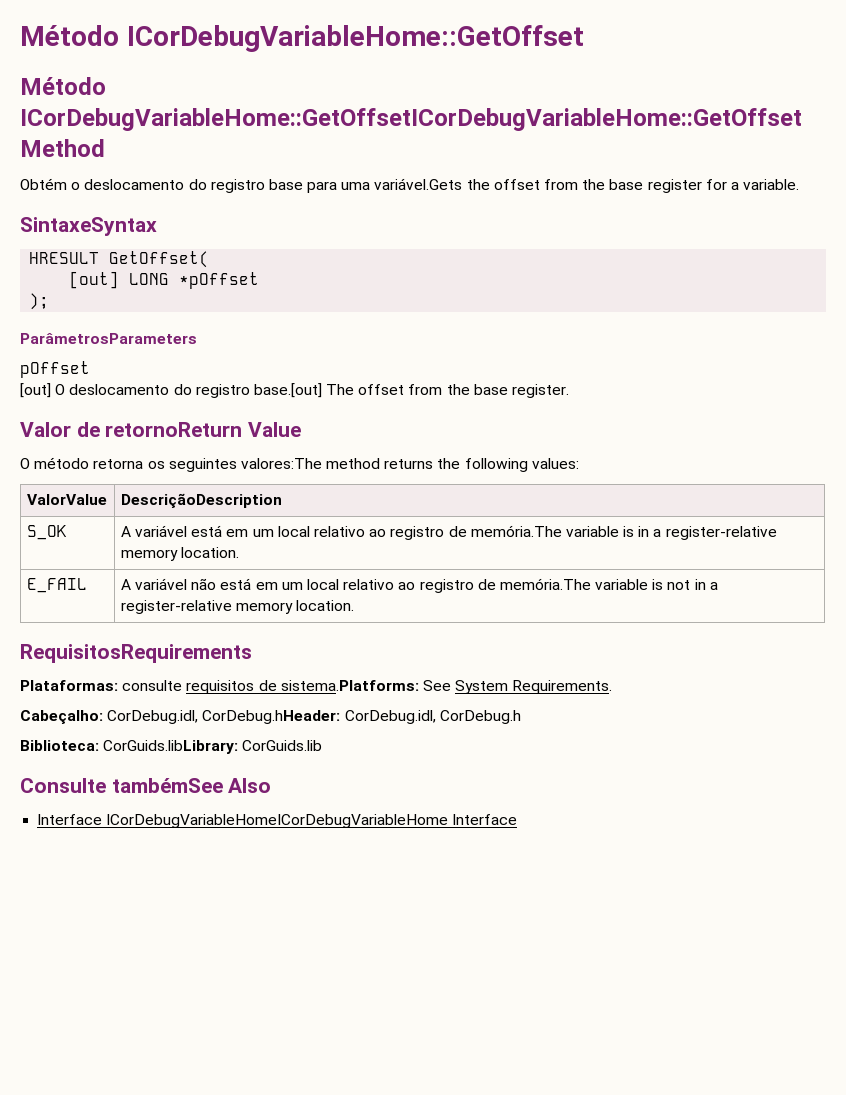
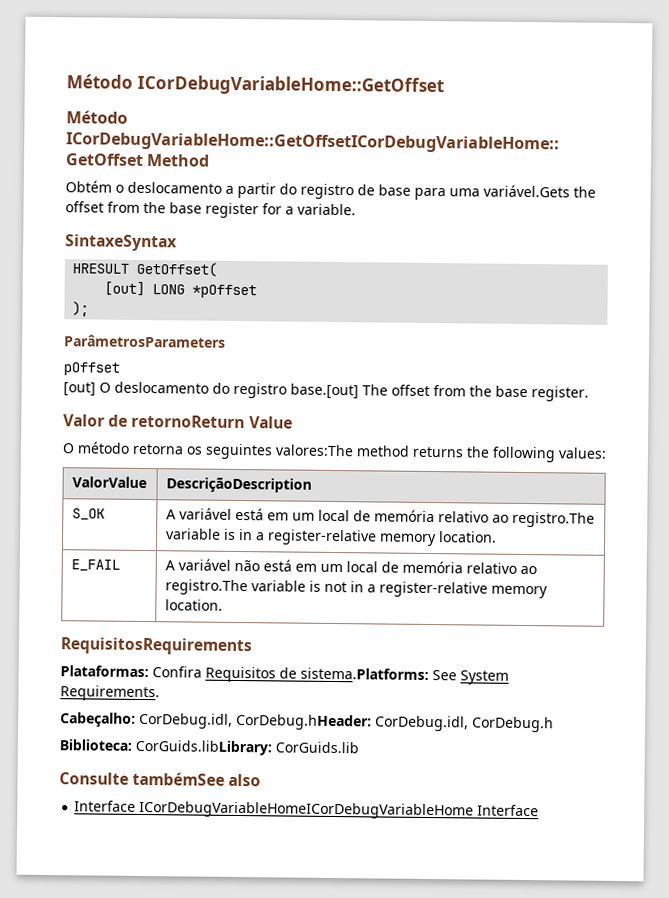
[188,179,265,193] do registro -> [225,182,375,200] a partir do registro de
[313,525,562,540] relativo ao registro de memória.The -> [352,509,595,528] de memória relativo ao registro.The
[343,578,591,593] relativo ao registro de memória.The -> [380,560,537,575] [164,579,248,596] de memória relativo ao registro.The
[122,680,255,694] consulte requisitos -> [152,666,276,683] Confira Requisitos
[228,778,272,793] Also -> [228,773,262,787] also

